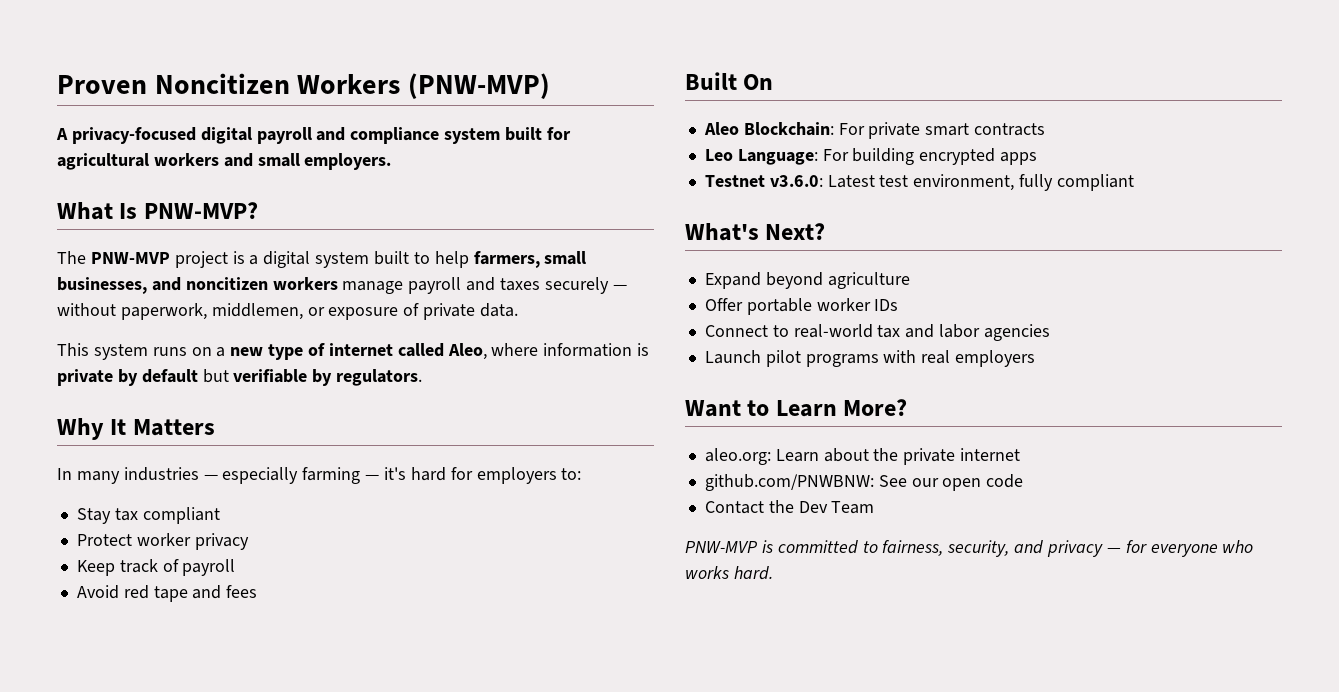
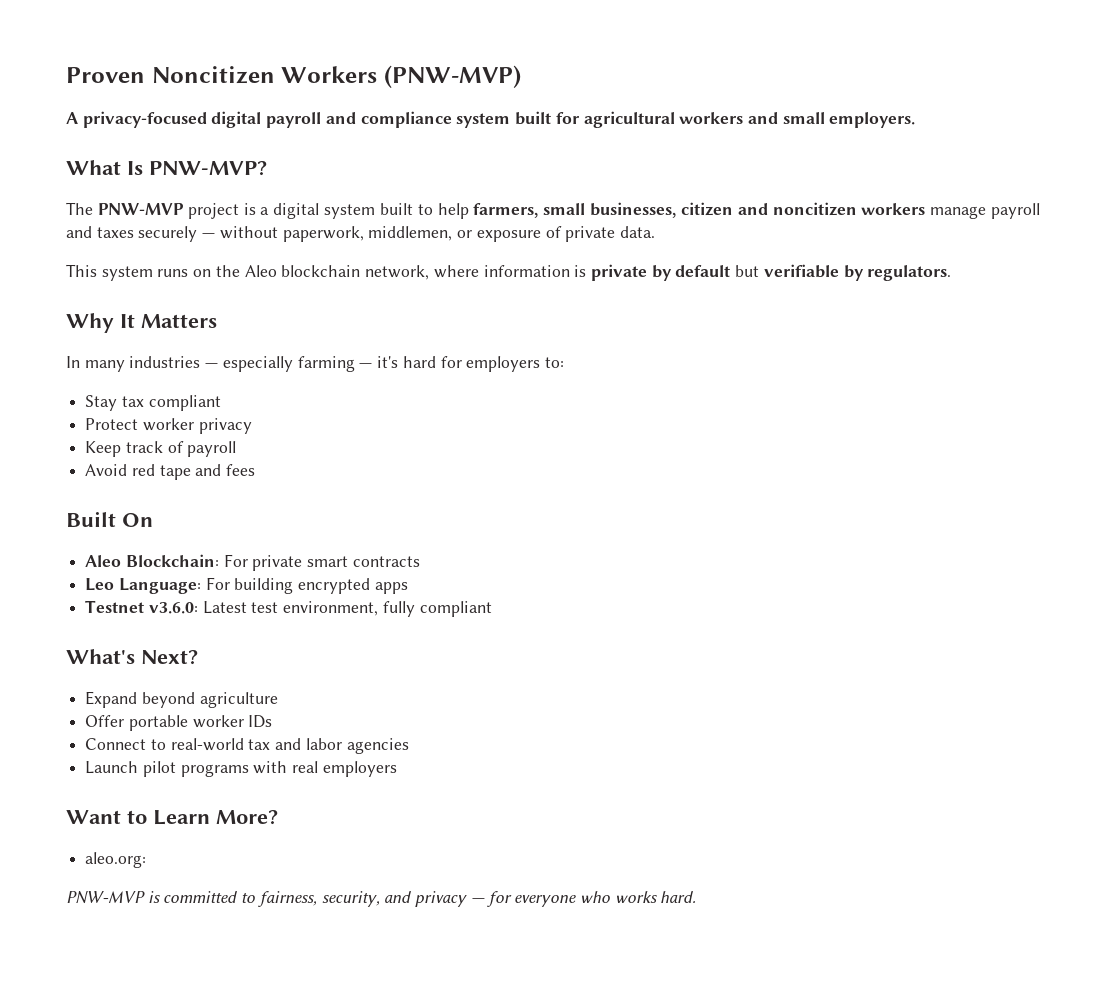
(147, 285) none -> [680,202,733,216] citizen
[216,343,487,360] a new type of internet called Aleo, -> [215,265,430,280] the Aleo blockchain network,
[775,448,1021,465] [704,474,1024,491] [704,500,875,514] Learn about the private internet // github.com/PNWBNW: See our open code // Contact the Dev Team -> (147, 860) none

